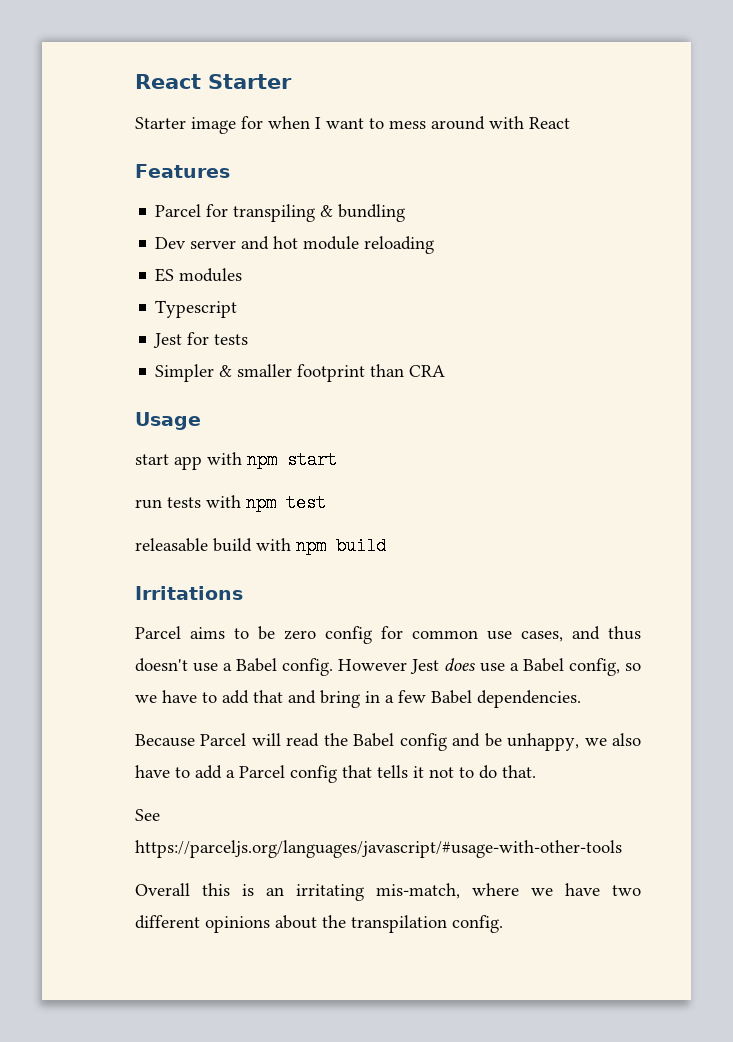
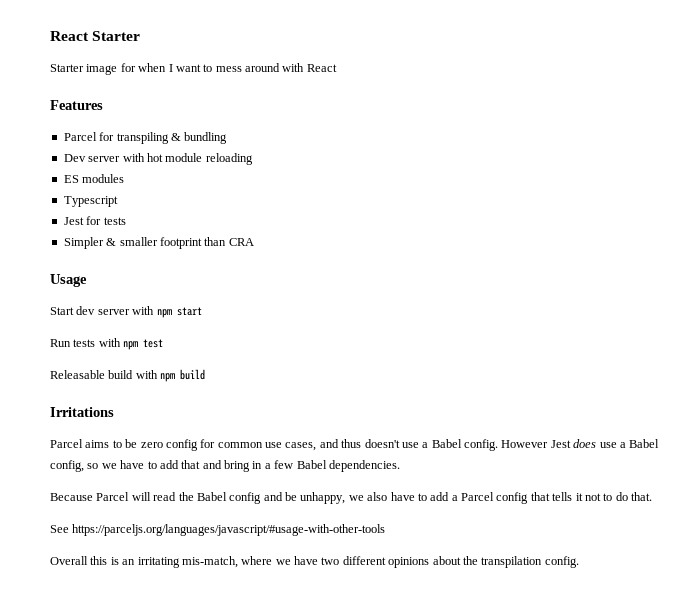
[241,236,270,250] and -> [122,153,145,162] with
[135,454,202,470] start app -> [50,306,130,315] Start dev server
[135,499,162,509] run -> [50,339,71,347] Run
[135,538,208,552] releasable -> [50,370,105,379] Releasable

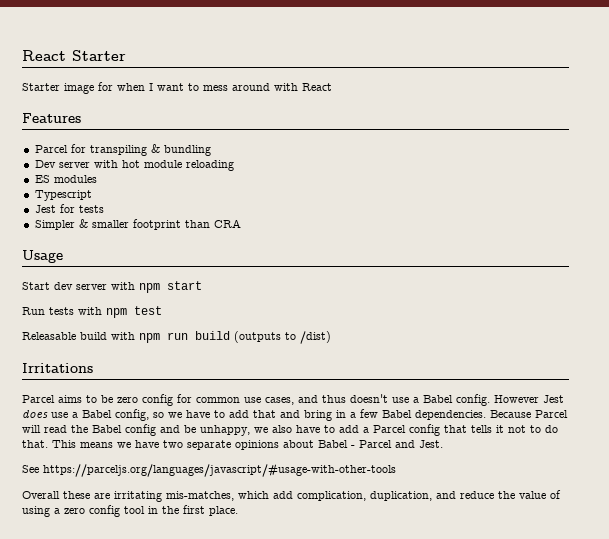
[180,369,206,380] build -> [167,331,331,344] run build (outputs to /dist)
(400, 466) // -> (486, 415) none
[50,524,386,536] [50,556,579,568] // See https://parceljs.org/languages/javascript/#usage-with-other-tools // Overall this is an irritating mis-match, where we have two different opinions about the transpilation config. -> [52,440,443,450] [22,463,396,477] [22,490,561,502] [22,505,238,517] This means we have two separate opinions about Babel - Parcel and Jest. // See https://parceljs.org/languages/javascript/#usage-with-other-tools // Overall these are irritating mis-matches, which add complication, duplication, and reduce the value of using a zero config tool in the first place.

